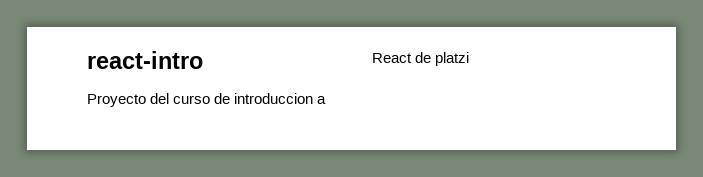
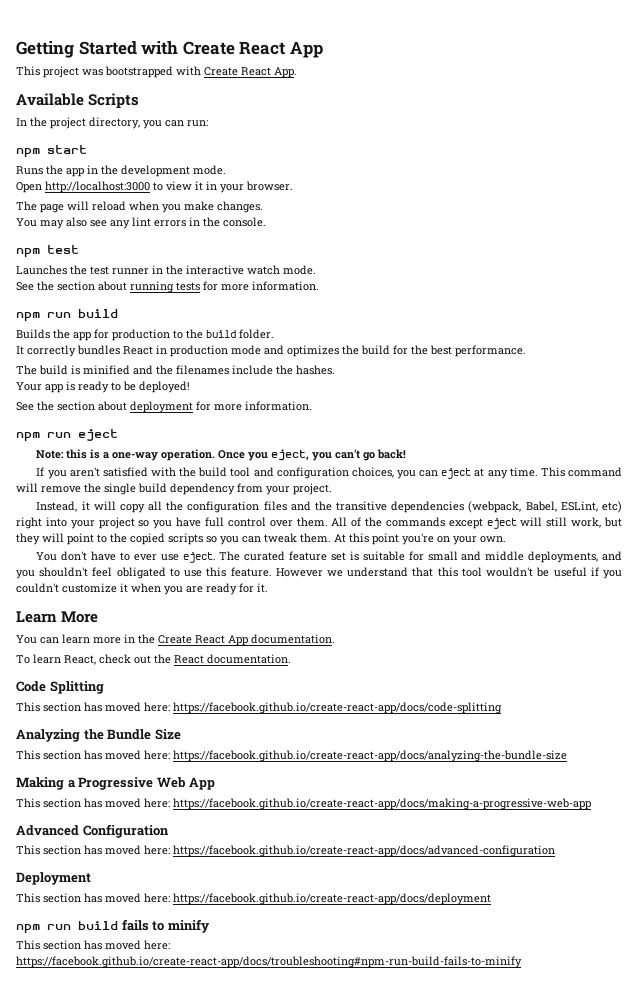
[87,51,203,69] [87,93,327,107] [372,52,470,66] react-intro // Proyecto del curso de introduccion a React de platzi -> [16,41,323,58] [16,66,297,78] [16,93,140,109] [16,117,208,129] [16,145,87,157] [16,165,226,177] [16,181,293,193] [16,201,263,213] [16,217,266,229] [16,245,79,257] [16,265,316,275] [16,281,319,293] [16,309,118,321] [16,329,274,341] [16,345,526,357] [16,365,335,375] [16,381,190,393] [16,401,312,413] [16,429,118,441] [36,449,407,461] [36,467,622,479] [16,483,332,495] [36,501,623,513] [16,517,623,529] [16,533,506,545] [36,551,622,563] [16,567,622,579] [16,583,268,595] [16,611,99,623] [16,634,335,646] [16,654,291,665] [16,681,104,694] [16,702,502,714] [16,729,181,742] [16,750,567,762] [16,777,216,790] [16,798,591,810] [16,824,169,838] [16,845,555,857] [16,872,91,885] [16,893,491,905] [16,919,210,933] [16,940,170,950] [16,956,522,968] Getting Started with Create React App // This project was bootstrapped with Create React App. // Available Scripts // In the project directory, you can run: // npm start // Runs the app in the development mode. // Open http://localhost:3000 to view it in your browser. // The page will reload when you make changes. // You may also see any lint errors in the console. // npm test // Launches the test runner in the interactive watch mode. // See the section about running tests for more information. // npm run build // Builds the app for production to the build folder. // It correctly bundles React in production mode and optimizes the build for the best performance. // The build is minified and the filenames include the hashes. // Your app is ready to be deployed! // See the section about deployment for more information. // npm run eject // Note: this is a one-way operation. Once you eject, you can't go back! // If you aren't satisfied with the build tool and configuration choices, you can eject at any time. This command will remove the single build dependency from your project. // Instead, it will copy all the configuration files and the transitive dependencies (webpack, Babel, ESLint, etc) right into your project so you have full control over them. All of the commands except eject will still work, but they will point to the copied scripts so you can tweak them. At this point you're on your own. // You don't have to ever use eject. The curated feature set is suitable for small and middle deployments, and you shouldn't feel obligated to use this feature. However we understand that this tool wouldn't be useful if you couldn't customize it when you are ready for it. // Learn More // You can learn more in the Create React App documentation. // To learn React, check out the React documentation. // Code Splitting // This section has moved here: https://facebook.github.io/create-react-app/docs/code-splitting // Analyzing the Bundle Size // This section has moved here: https://facebook.github.io/create-react-app/docs/analyzing-the-bundle-size // Making a Progressive Web App // This section has moved here: https://facebook.github.io/create-react-app/docs/making-a-progressive-web-app // Advanced Configuration // This section has moved here: https://facebook.github.io/create-react-app/docs/advanced-configuration // Deployment // This section has moved here: https://facebook.github.io/create-react-app/docs/deployment // npm run build fails to minify // This section has moved here: https://facebook.github.io/create-react-app/docs/troubleshooting#npm-run-build-fails-to-minify

